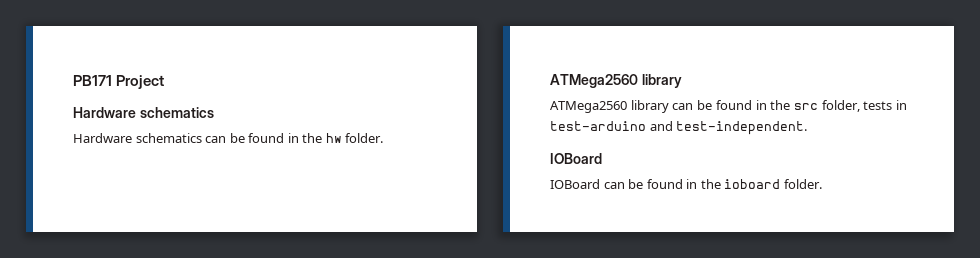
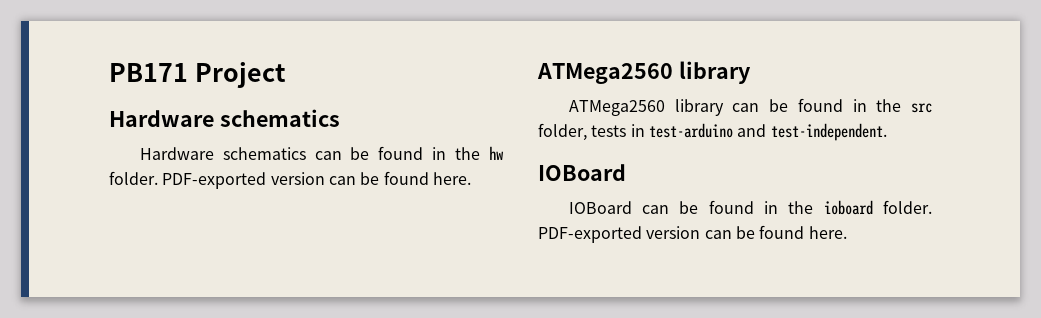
(384, 138) none -> [162,171,471,189] PDF-exported version can be found here.
(822, 184) none -> [538,225,847,243] PDF-exported version can be found here.

